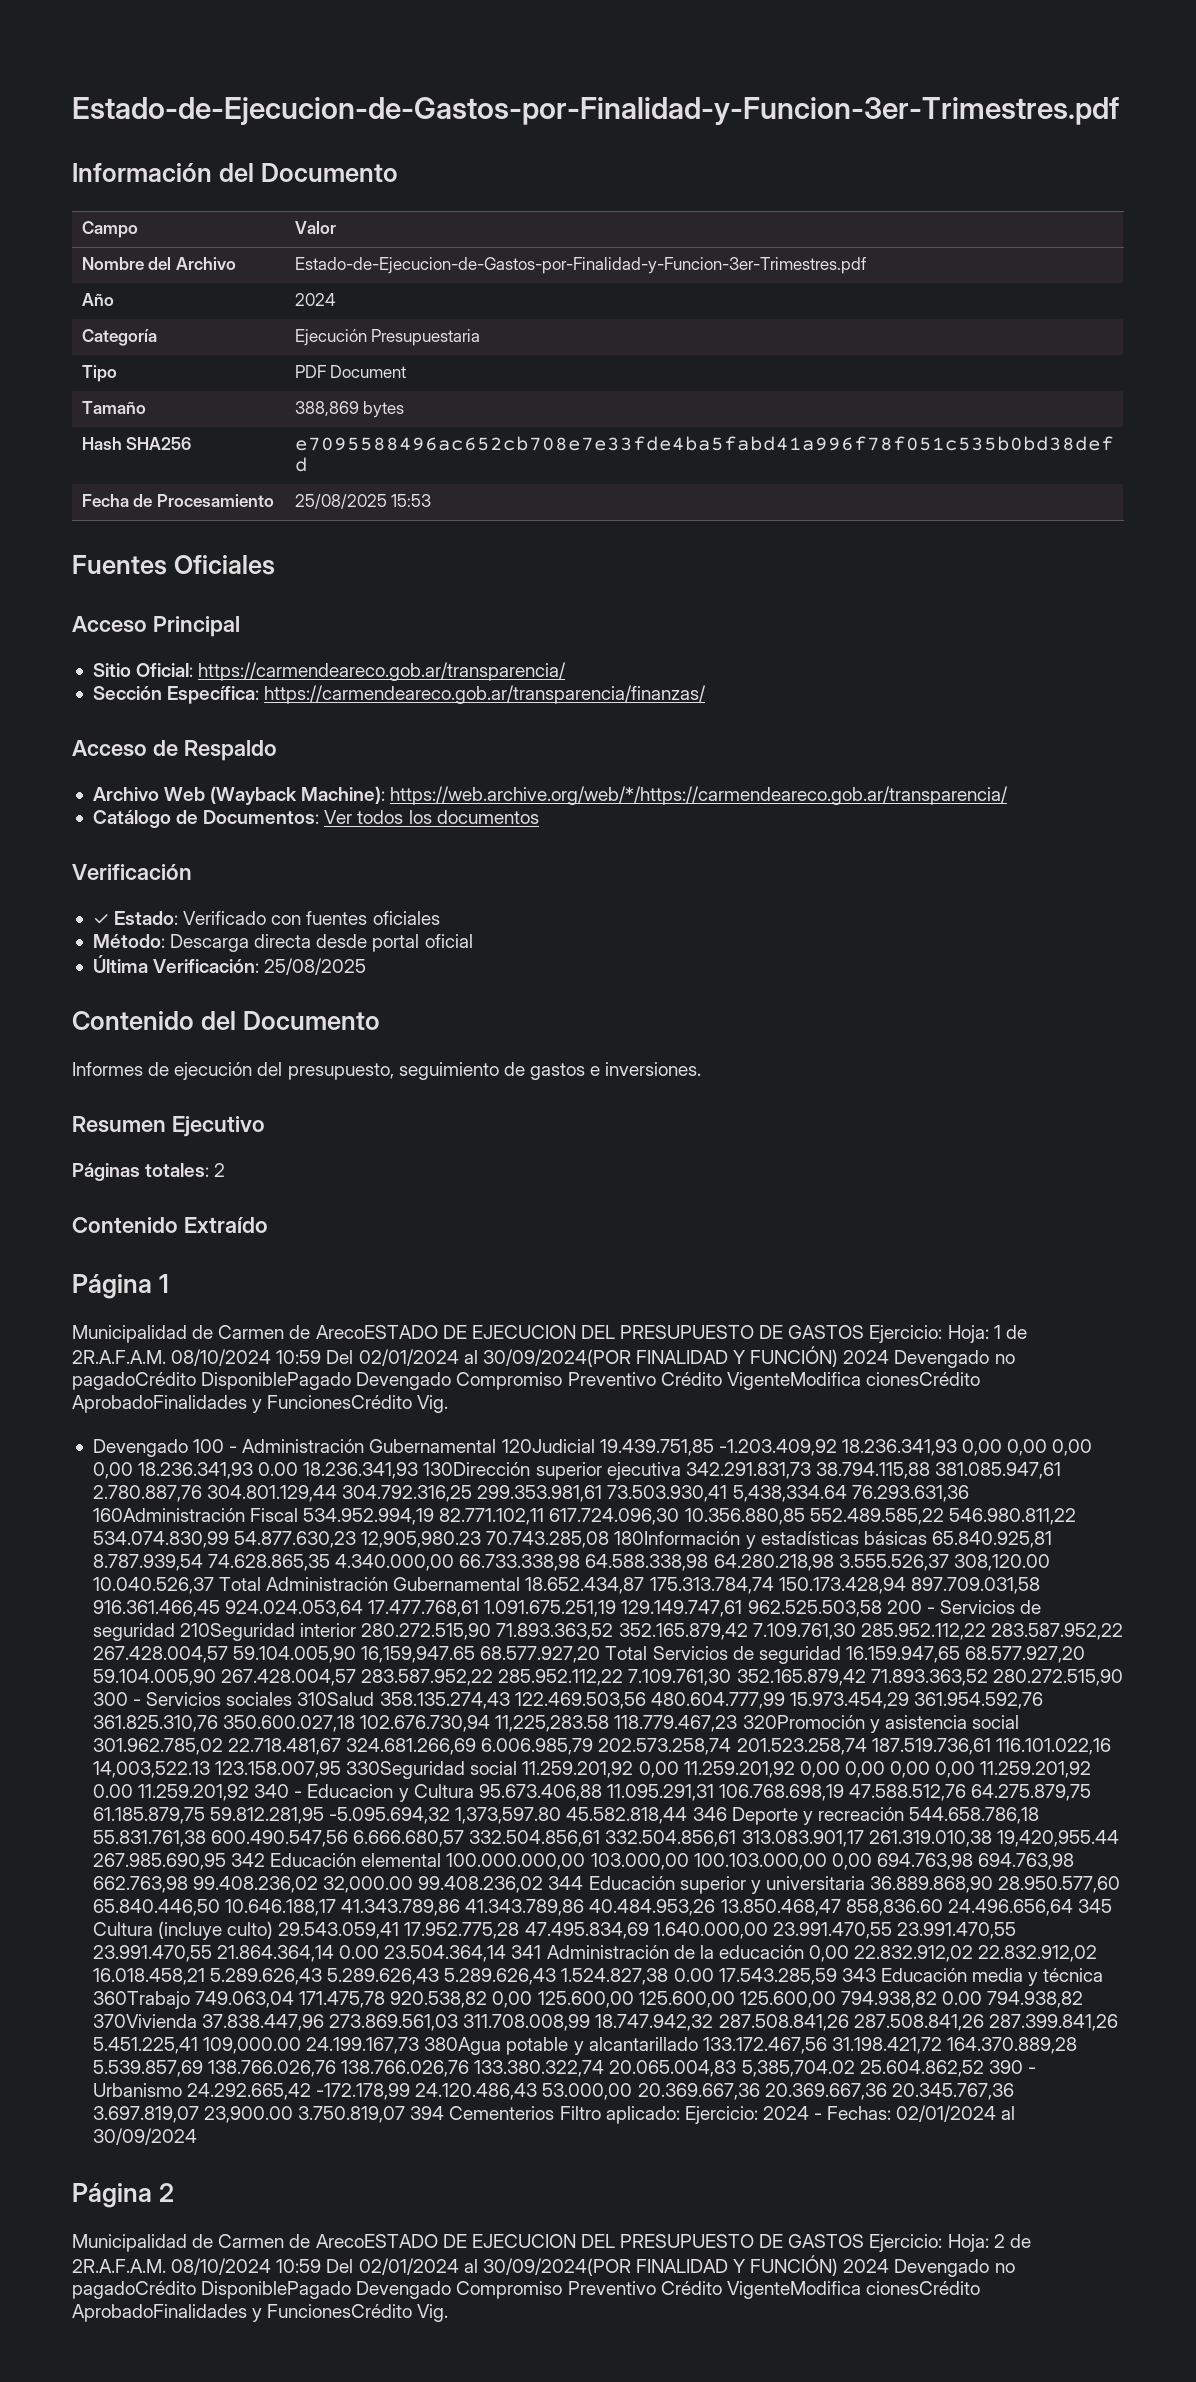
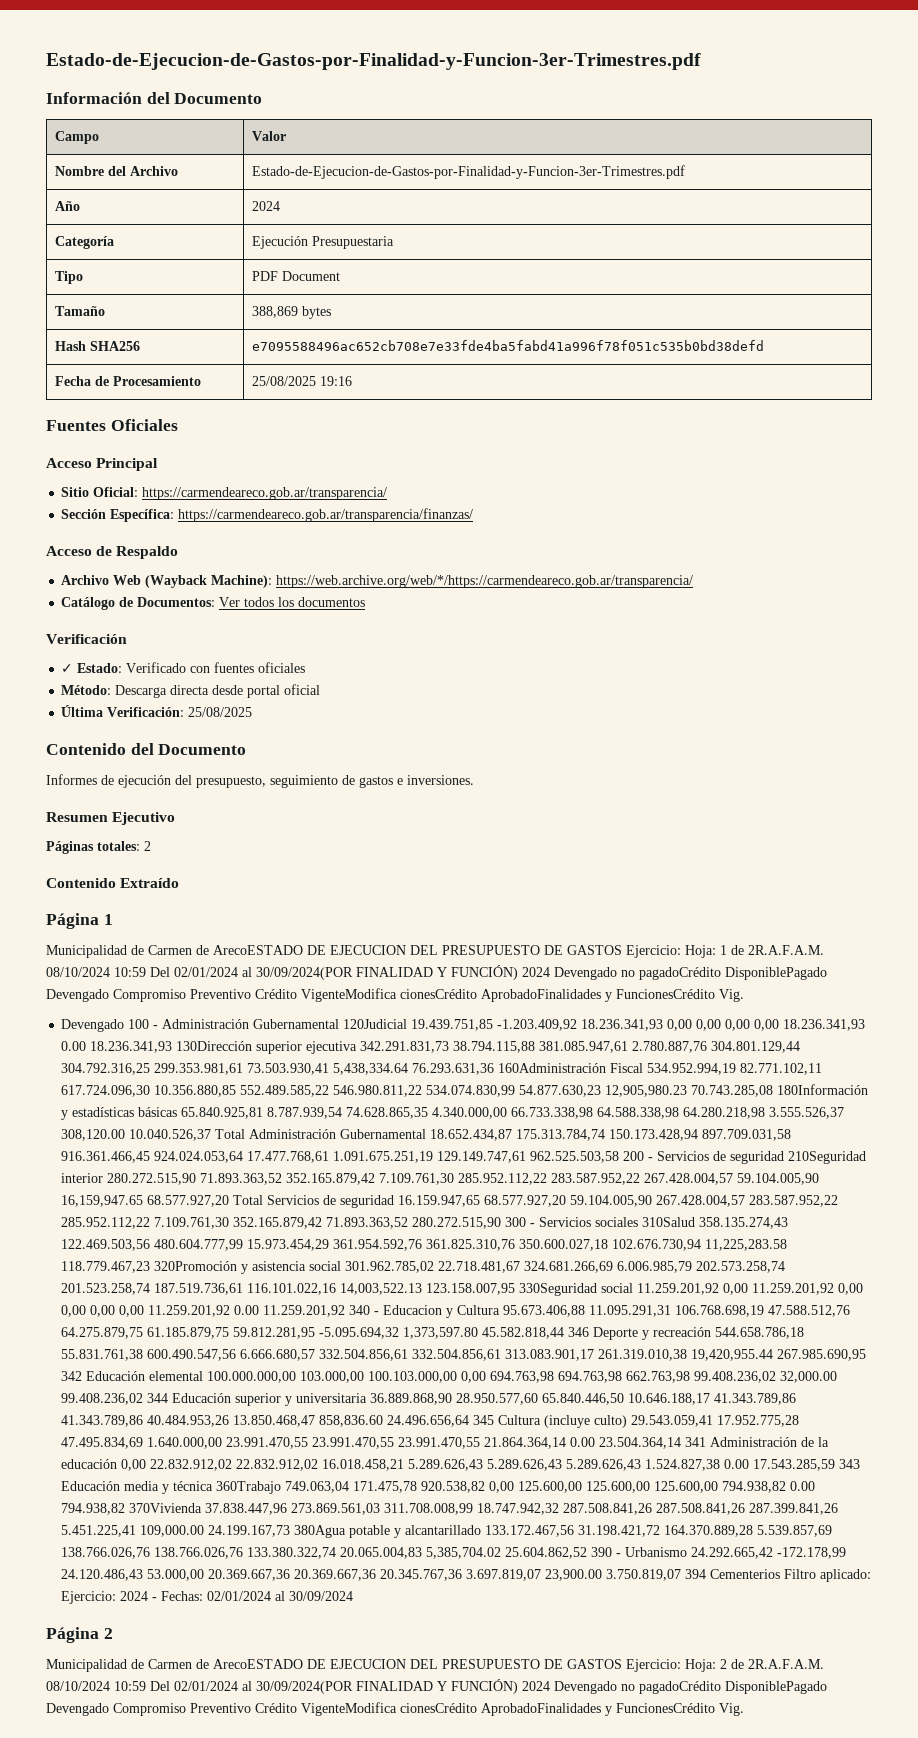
[391,494,432,507] 15:53 -> [320,376,353,386] 19:16

